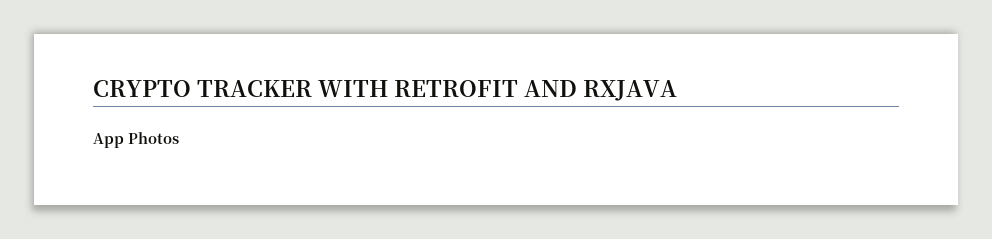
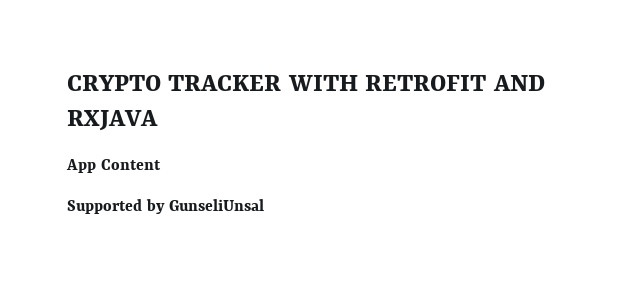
[128,132,179,144] Photos -> [100,159,161,170] [67,199,265,214] Content // Supported by GunseliUnsal

